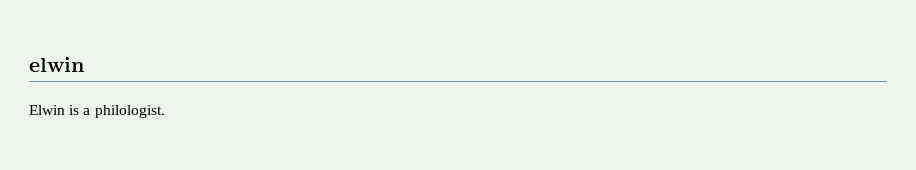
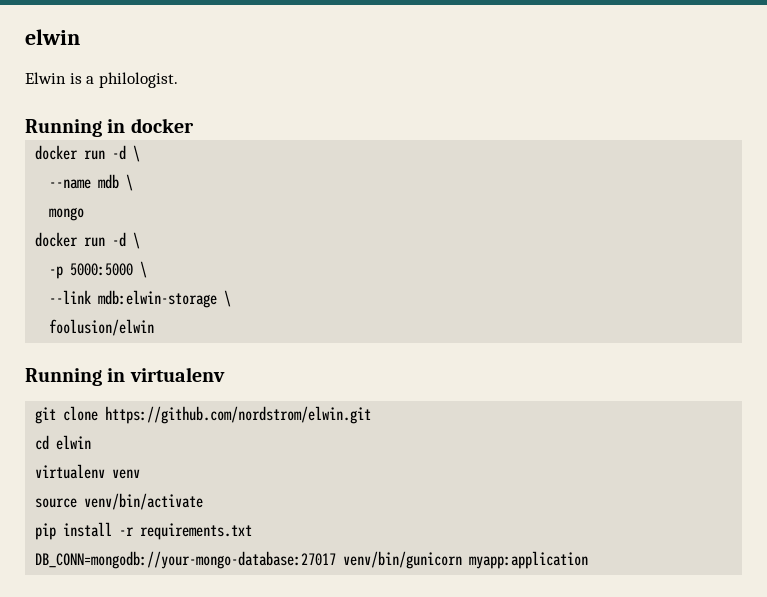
(165, 111) none -> [25,118,194,137] [35,145,141,162] [49,174,134,191] [49,207,85,221] [35,232,141,249] [49,261,148,279] [49,290,232,308] [49,319,155,336] [25,367,225,386] [35,406,372,424] [35,435,92,450] [35,464,141,479] [35,493,204,510] [35,522,253,540] [35,551,589,569] // Running in docker // docker run -d \ // --name mdb \ // mongo // docker run -d \ // -p 5000:5000 \ // --link mdb:elwin-storage \ // foolusion/elwin // Running in virtualenv // git clone https://github.com/nordstrom/elwin.git // cd elwin // virtualenv venv // source venv/bin/activate // pip install -r requirements.txt // DB_CONN=mongodb://your-mongo-database:27017 venv/bin/gunicorn myapp:application

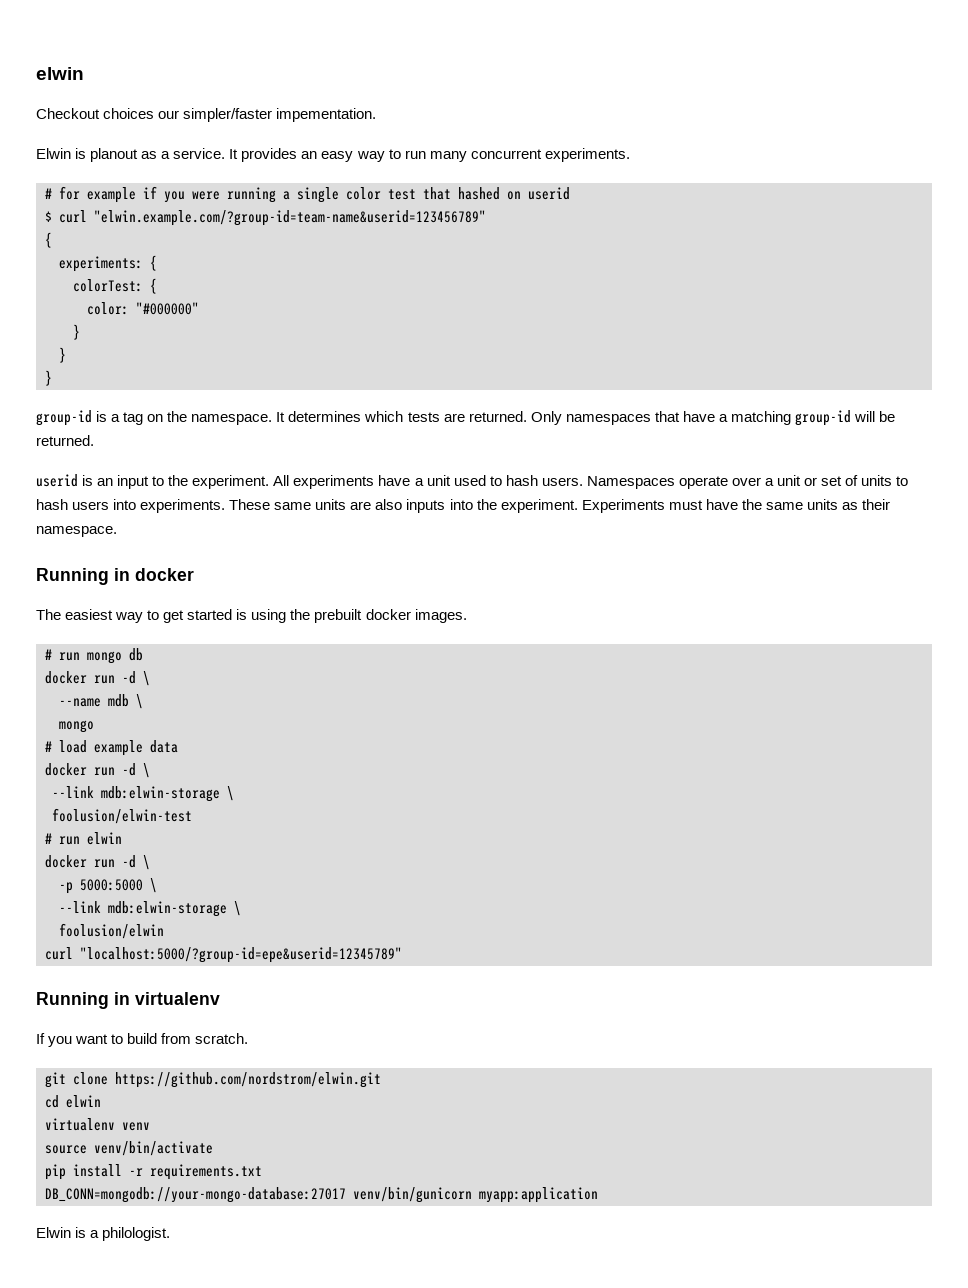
[25,29,80,45] [25,72,178,88] [25,118,194,137] elwin // Elwin is a philologist. // Running in docker -> [36,67,84,80] [36,108,377,122] [36,148,630,162] [45,186,570,203] [45,210,486,226] [45,232,52,248] [59,255,157,272] [73,278,157,294] [87,302,199,315] [73,324,80,340] [59,347,66,363] [45,370,52,386] [36,410,896,426] [36,435,94,446] [36,474,909,489] [36,499,890,513] [36,526,117,537] [36,568,194,585] [36,609,467,623] [45,648,143,664] elwin // Checkout choices our simpler/faster impementation. // Elwin is planout as a service. It provides an easy way to run many concurrent experiments. // # for example if you were running a single color test that hashed on userid // $ curl "elwin.example.com/?group-id=team-name&userid=123456789" // { // experiments: { // colorTest: { // color: "#000000" // } // } // } // group-id is a tag on the namespace. It determines which tests are returned. Only namespaces that have a matching group-id will be returned. // userid is an input to the experiment. All experiments have a unit used to hash users. Namespaces operate over a unit or set of units to hash users into experiments. These same units are also inputs into the experiment. Experiments must have the same units as their namespace. // Running in docker // The easiest way to get started is using the prebuilt docker images. // # run mongo db
(85, 214) none -> [45,740,178,756] [45,763,150,778] [52,786,234,802] [52,808,192,824] [45,832,122,845] // # load example data // docker run -d \ // --link mdb:elwin-storage \ // foolusion/elwin-test // # run elwin
(155, 327) none -> [45,947,402,963] // curl "localhost:5000/?group-id=epe&userid=12345789"
(225, 374) none -> [36,1033,249,1047] // If you want to build from scratch.
(589, 560) none -> [36,1227,171,1241] // Elwin is a philologist.

